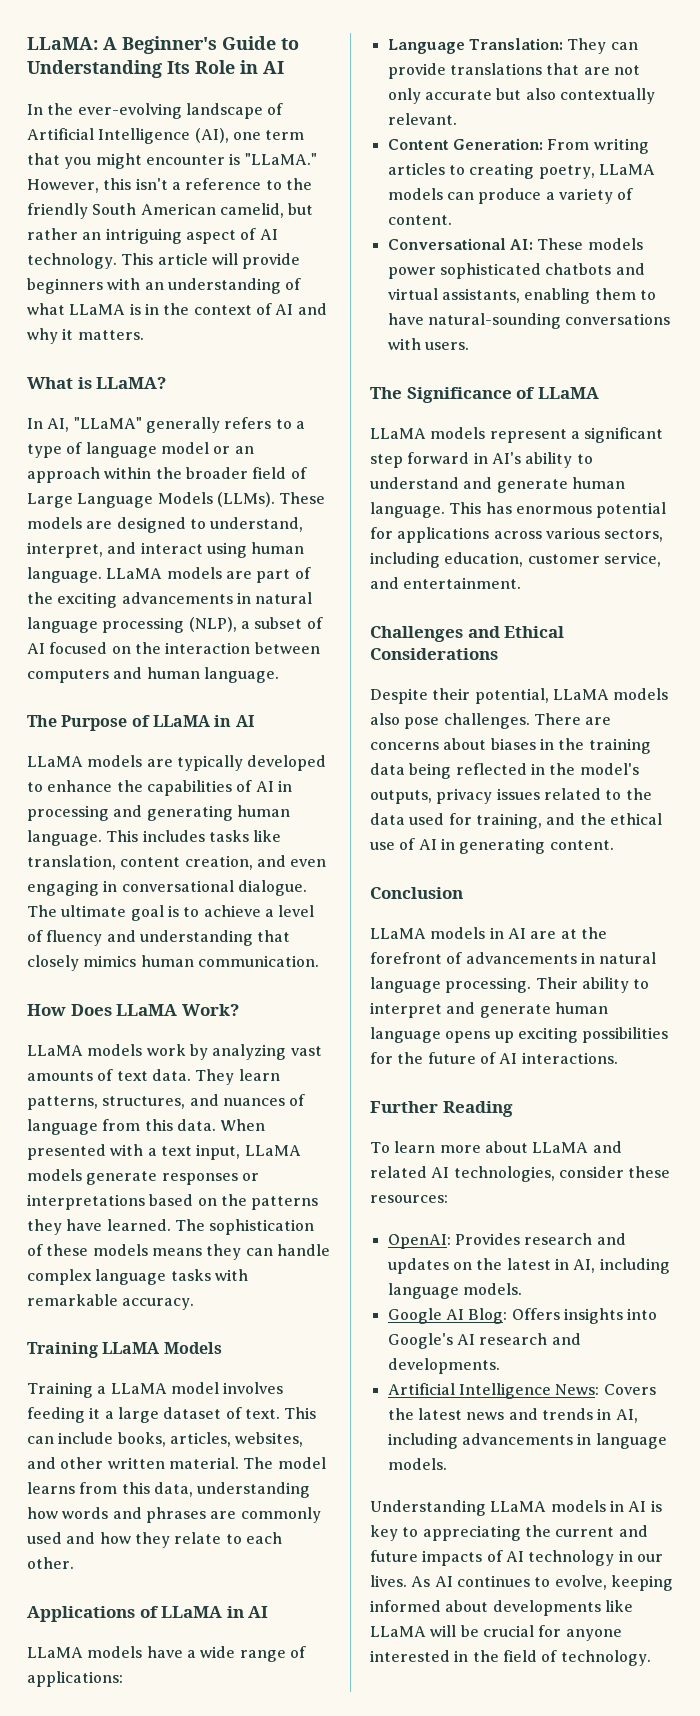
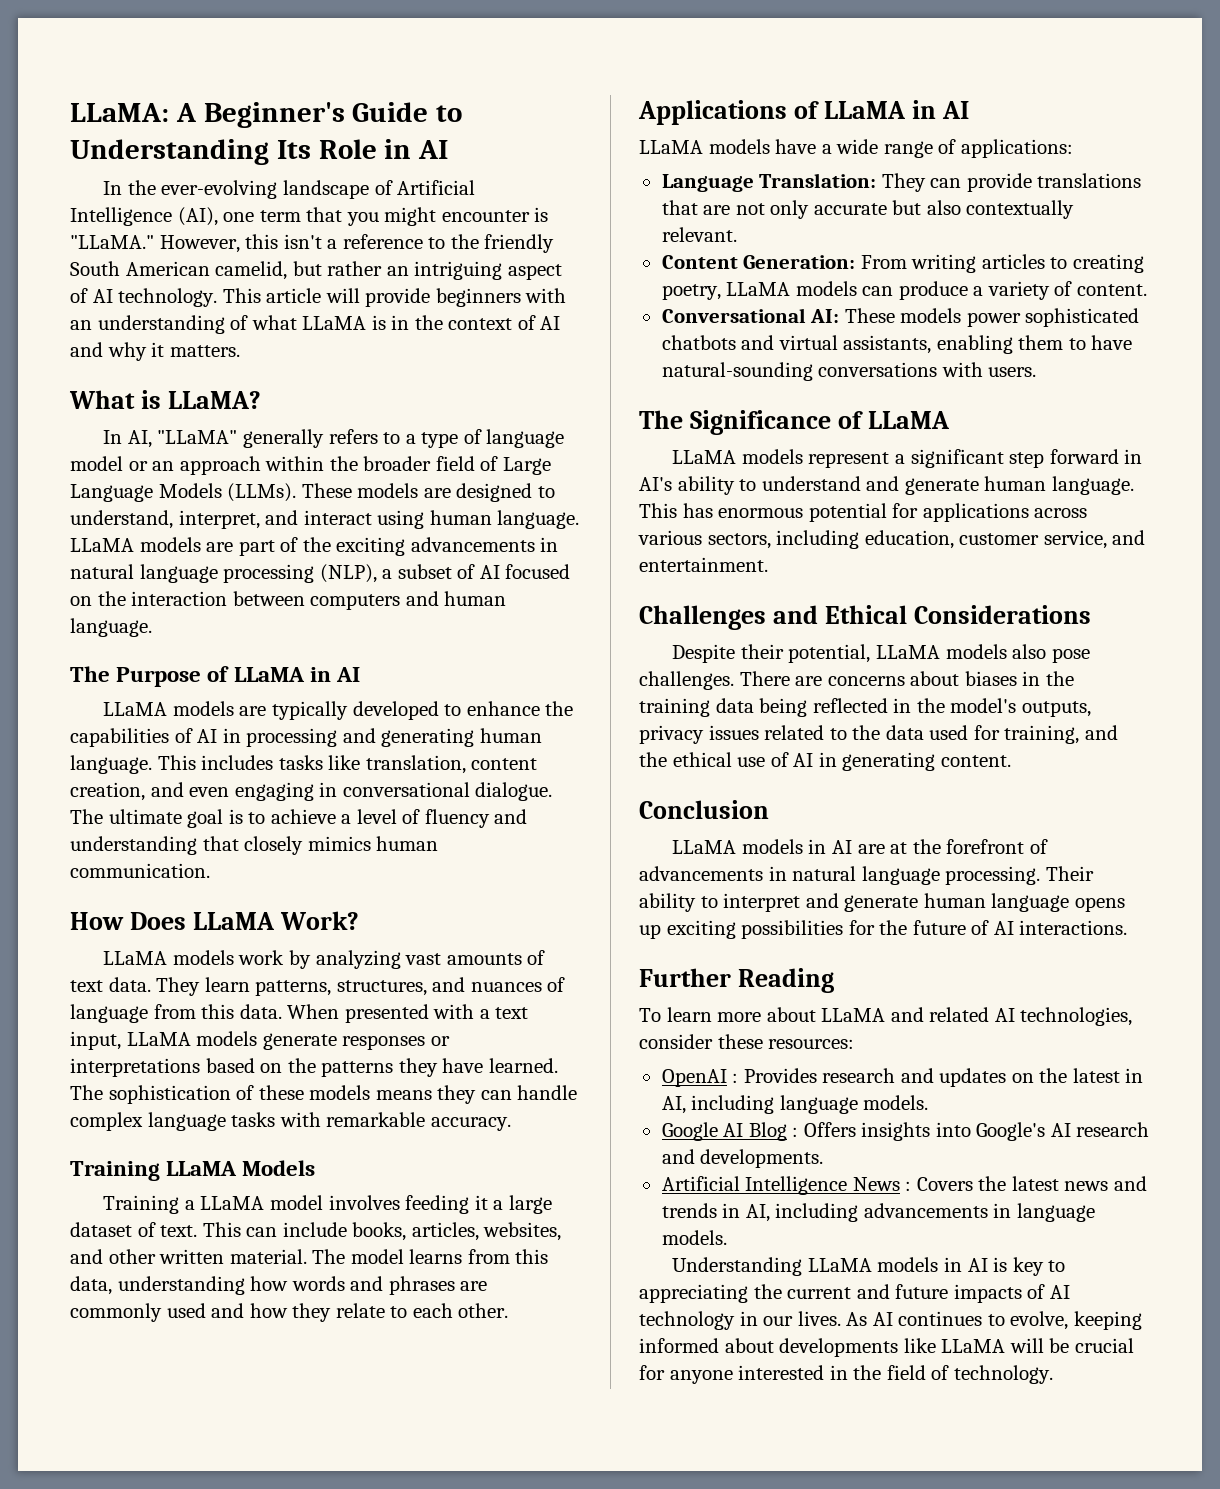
[387,1234,451,1249] OpenAI: -> [661,1069,739,1087] OpenAI :
[468,1308,508,1324] Blog: -> [748,1122,799,1141] Blog :
[555,1384,600,1395] News: -> [852,1177,912,1191] News :

